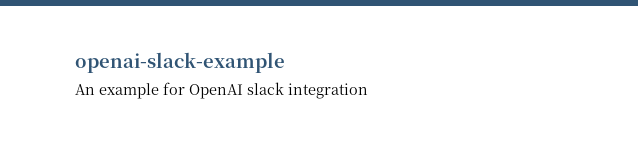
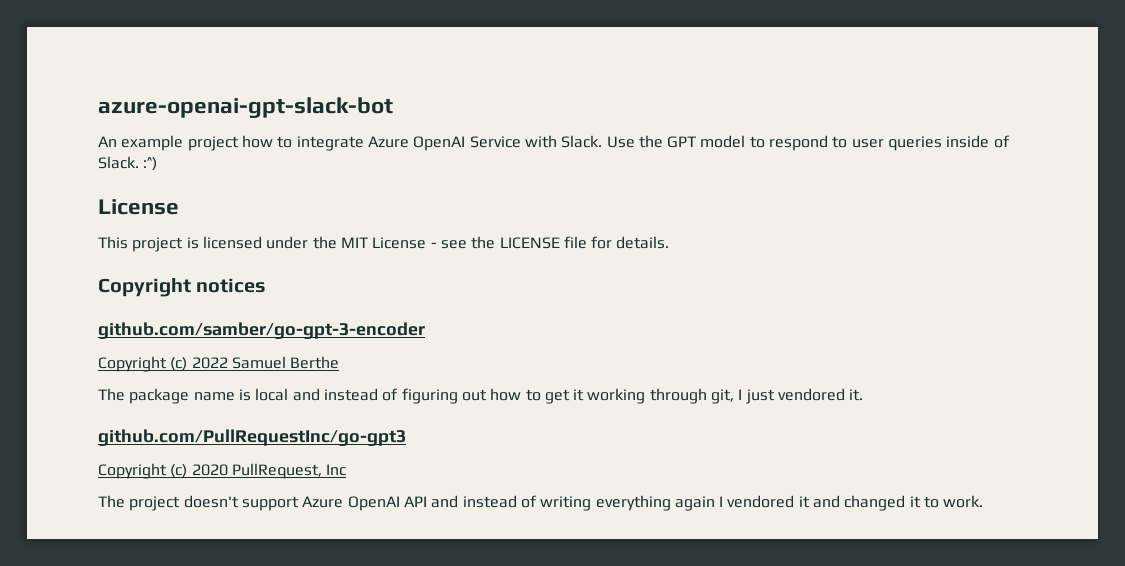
[75,52,285,73] openai-slack-example -> [98,97,393,118] azure-openai-gpt-slack-bot
[163,82,368,99] for OpenAI slack integration -> [187,135,1010,151] [98,156,158,171] [98,199,179,215] [98,236,670,252] [98,278,267,297] [98,322,425,339] [98,356,340,372] [98,388,864,404] [98,429,406,446] [98,463,347,479] [98,495,984,511] project how to integrate Azure OpenAI Service with Slack. Use the GPT model to respond to user queries inside of Slack. :^) // License // This project is licensed under the MIT License - see the LICENSE file for details. // Copyright notices // github.com/samber/go-gpt-3-encoder // Copyright (c) 2022 Samuel Berthe // The package name is local and instead of figuring out how to get it working through git, I just vendored it. // github.com/PullRequestInc/go-gpt3 // Copyright (c) 2020 PullRequest, Inc // The project doesn't support Azure OpenAI API and instead of writing everything again I vendored it and changed it to work.

